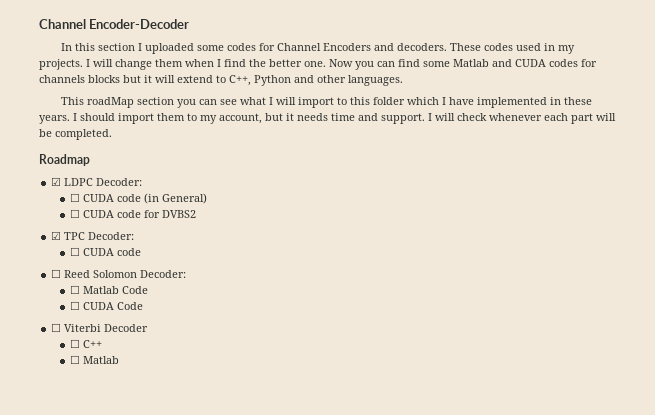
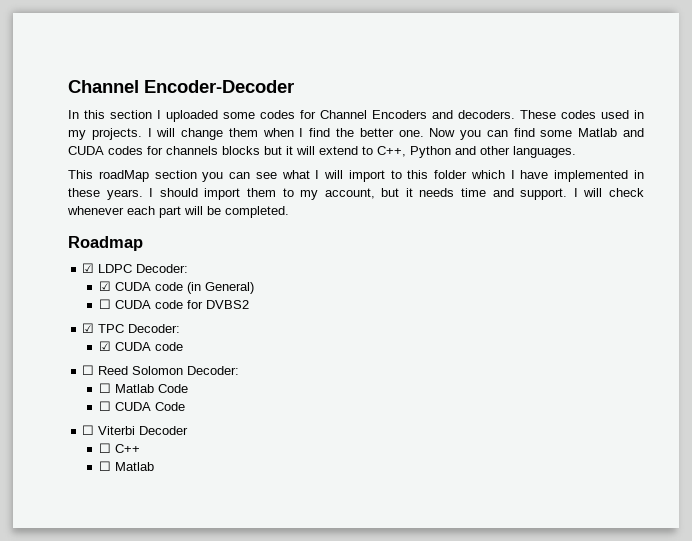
[69,193,80,202] ☐ -> [99,281,112,291] ☑
[69,247,80,256] ☐ -> [99,341,112,351] ☑

